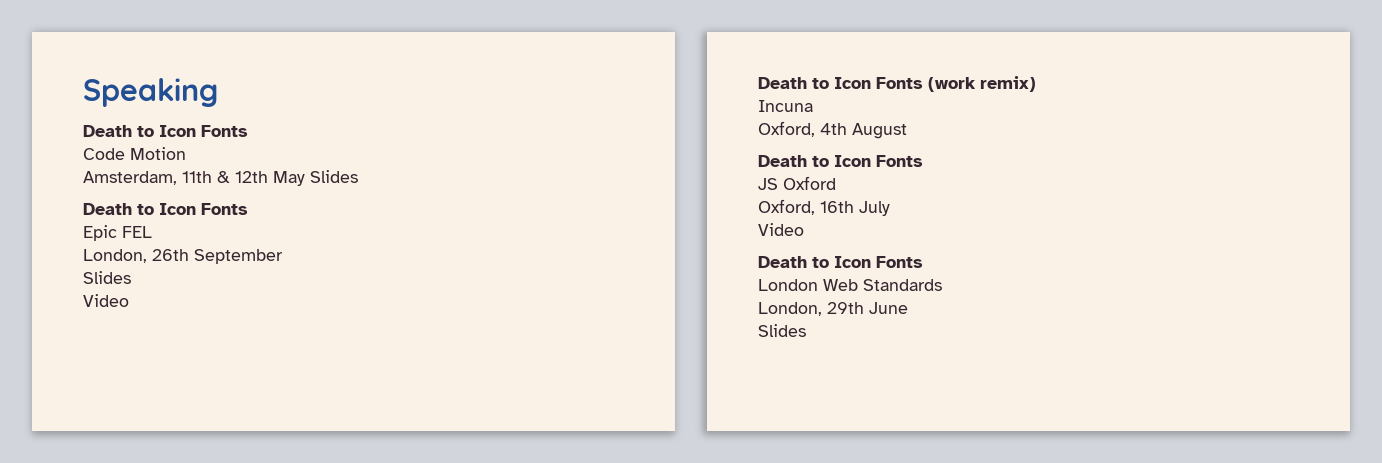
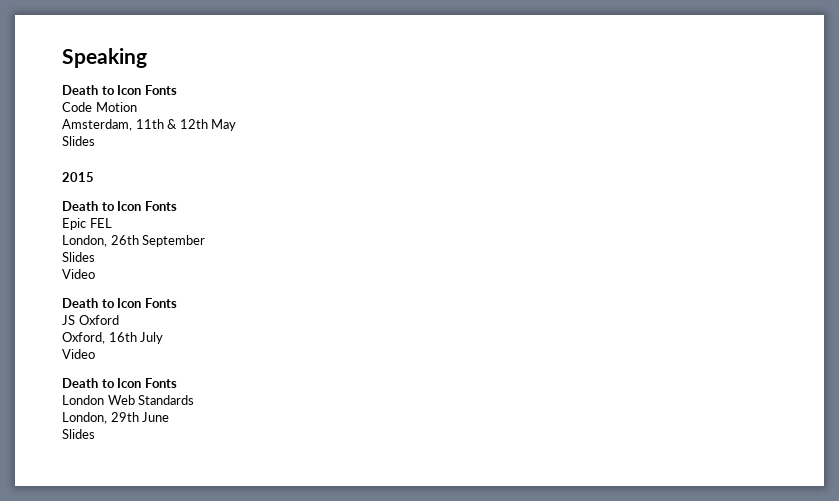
[310,170,358,183] Slides -> [62,136,95,146] [62,172,94,182] // Slides // 2015
[758,76,1036,92] [758,100,813,112] [758,121,907,139] // Death to Icon Fonts (work remix) // Incuna // Oxford, 4th August -> (95, 274) none

